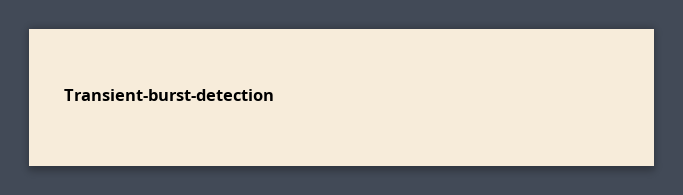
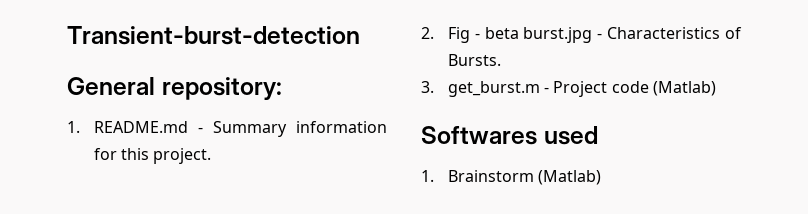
(274, 95) none -> [67,77,282,100] [67,121,387,137] [93,148,212,164] [421,27,742,43] [447,54,501,66] [421,81,717,97] [421,126,598,145] [421,170,602,185] // General repository: // 1. README.md - Summary information for this project. // 2. Fig - beta burst.jpg - Characteristics of Bursts. // 3. get_burst.m - Project code (Matlab) // Softwares used // 1. Brainstorm (Matlab)

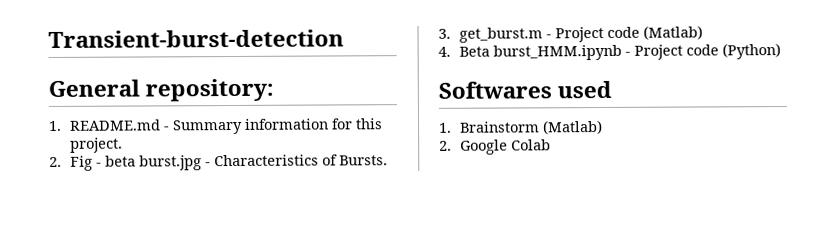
(717, 88) none -> [438,43,782,61] // 4. Beta burst_HMM.ipynb - Project code (Python)
(602, 177) none -> [439,139,552,155] // 2. Google Colab

